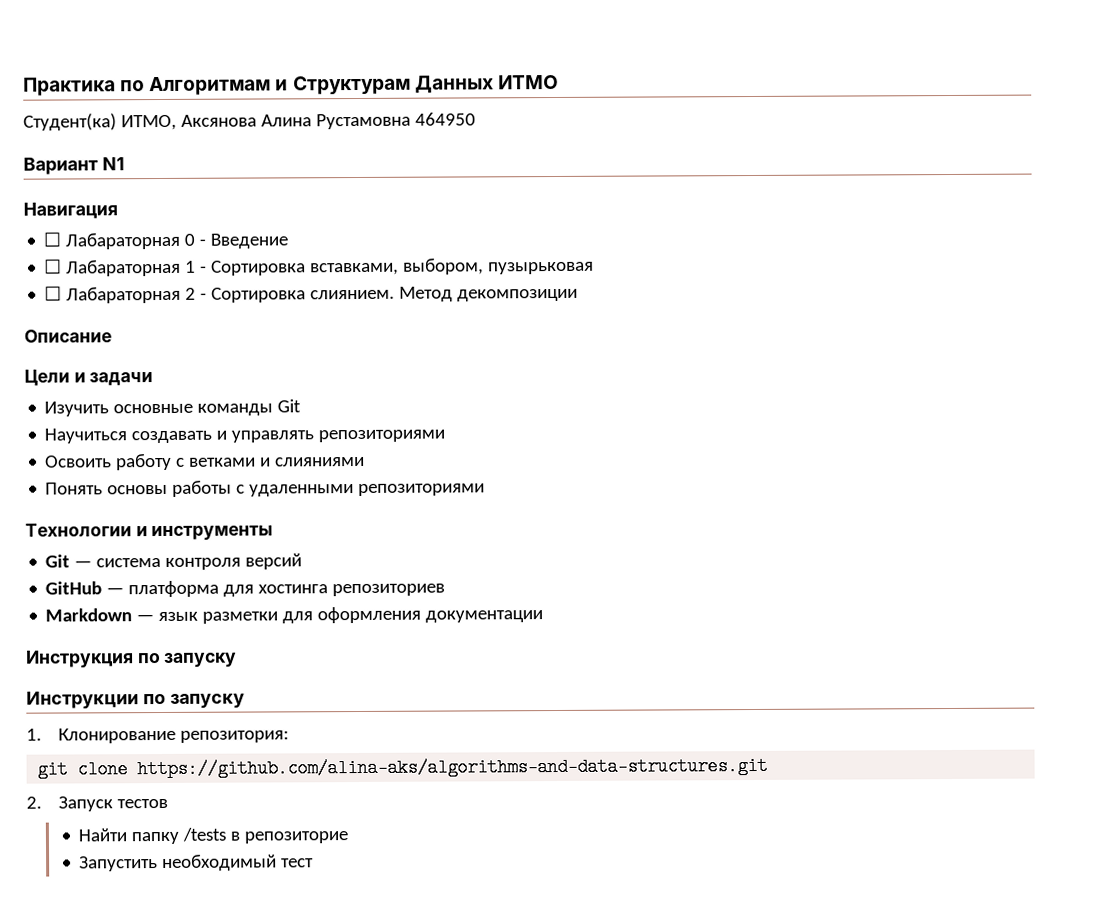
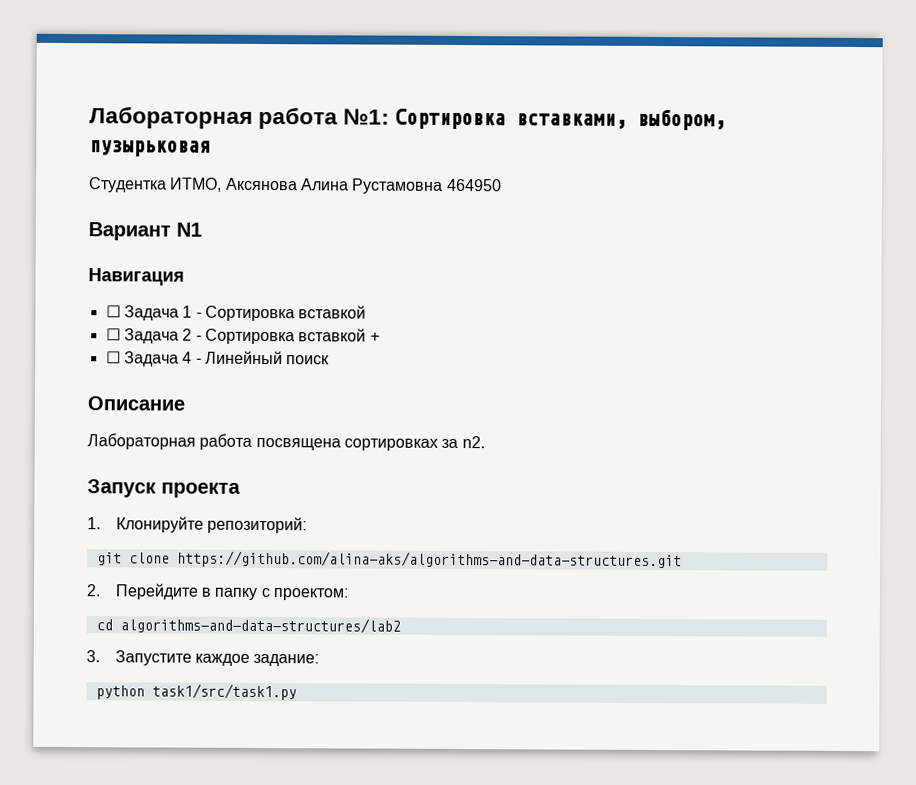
[23,74,559,96] [23,113,117,131] Практика по Алгоритмам и Cтруктурам Данных ИТМО // Студент(ка) -> [89,106,727,131] [89,140,211,157] [89,177,167,193] Лабораторная работа №1: Сортировка вставками, выбором, пузырьковая // Студентка
[65,232,289,250] [44,258,595,277] [44,286,182,304] Лабараторная 0 - Введение // ☐ Лабараторная 1 - Сортировка вставками, выбором, пузырьковая // ☐ Лабараторная -> [123,305,367,322] [105,328,179,344] Задача 1 - Cортировка вставкой // ☐ Задача
[310,286,579,302] [24,329,112,343] [24,369,154,386] [44,399,302,417] [44,428,446,444] [45,453,366,471] [45,480,486,497] [25,523,274,541] [45,553,303,570] [45,580,446,598] [45,606,544,624] [26,650,238,668] [26,691,245,709] слиянием. Метод декомпозиции // Описание // Цели и задачи // Изучить основные команды Git // Научиться создавать и управлять репозиториями // Освоить работу с ветками и слияниями // Понять основы работы с удаленными репозиториями // Технологии и инструменты // Git — система контроля версий // GitHub — платформа для хостинга репозиториев // Markdown — язык разметки для оформления документации // Инструкция по запуску // Инструкции по запуску -> [298,328,380,342] [105,350,331,367] [87,396,185,411] [87,433,485,451] [87,479,241,498] вставкой + // ☐ Задача 4 - Линейный поиск // Описание // Лабораторная работа посвящена сортировках за n2. // Запуск проекта
[58,727,290,744] Клонирование репозитория: -> [115,516,308,534] Клонируйте репозиторий:
[58,796,169,812] [78,827,349,845] [79,854,315,872] Запуск тестов // Найти папку /tests в репозиторие // Запустить необходимый тест -> [114,583,350,601] [95,617,401,634] [86,650,320,667] [95,683,297,701] Перейдите в папку с проектом: // cd algorithms-and-data-structures/lab2 // 3. Запустите каждое задание: // python task1/src/task1.py

